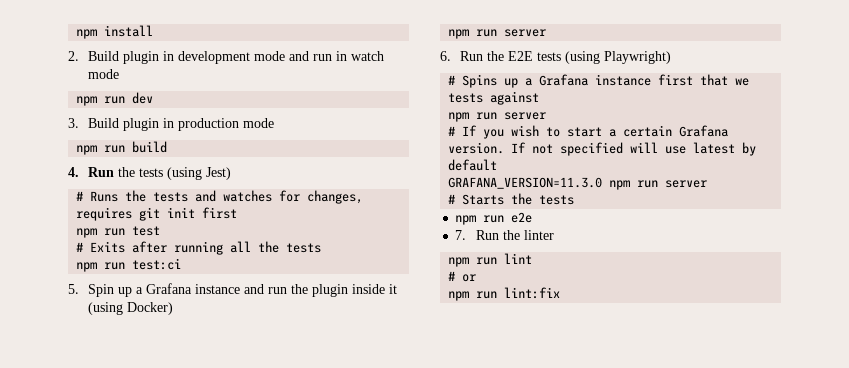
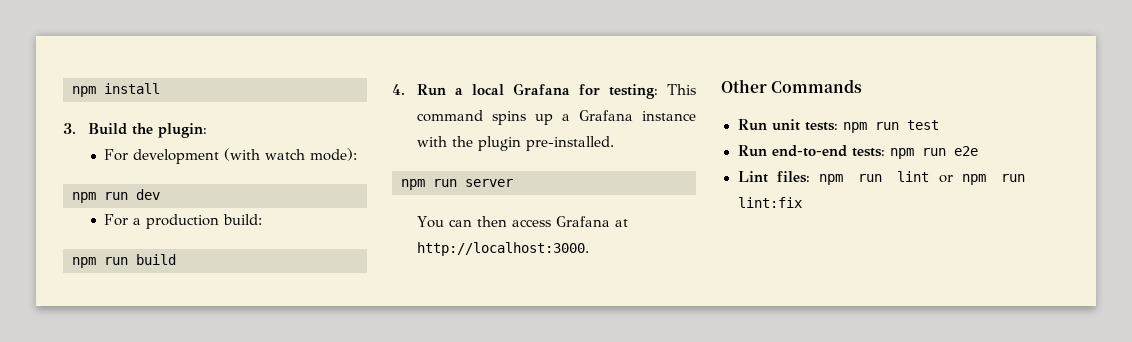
[68,51,385,64] [88,69,120,79] [76,92,154,106] [68,118,275,131] 2. Build plugin in development mode and run in watch mode // npm run dev // 3. Build plugin in production mode -> [63,123,207,138] [104,148,358,164] [72,189,160,203] [104,214,263,229] 3. Build the plugin: // For development (with watch mode): // npm run dev // For a production build:
[118,167,232,180] [76,190,364,204] [76,207,238,221] [76,226,161,238] [76,241,322,255] [76,258,182,272] [68,283,398,297] [88,302,174,315] [448,29,547,39] [440,51,672,64] [448,74,750,88] [448,91,540,105] [448,112,547,122] [448,125,729,139] [448,142,757,156] [448,159,498,171] [448,177,708,190] [448,193,575,205] the tests (using Jest) // # Runs the tests and watches for changes, requires git init first // npm run test // # Exits after running all the tests // npm run test:ci // 5. Spin up a Grafana instance and run the plugin inside it (using Docker) // npm run server // 6. Run the E2E tests (using Playwright) // # Spins up a Grafana instance first that we tests against // npm run server // # If you wish to start a certain Grafana version. If not specified will use latest by default // GRAFANA_VERSION=11.3.0 npm run server // # Starts the tests // -> [454,83,696,99] [416,110,696,125] [416,136,614,151] [401,179,513,190] [416,216,628,228] [416,242,589,256] [721,79,863,93] [737,119,939,133] [737,145,885,157] a local Grafana for testing: This command spins up a Grafana instance with the plugin pre-installed. // npm run server // You can then access Grafana at http://localhost:3000. // Other Commands // Run unit tests: npm run test // Run end-to-end tests:
[455,230,554,240] 7. Run the linter // -> [737,171,810,183] Lint files:
[448,271,456,281] // # -> (930, 176) none
(477, 278) // -> (953, 179) none

